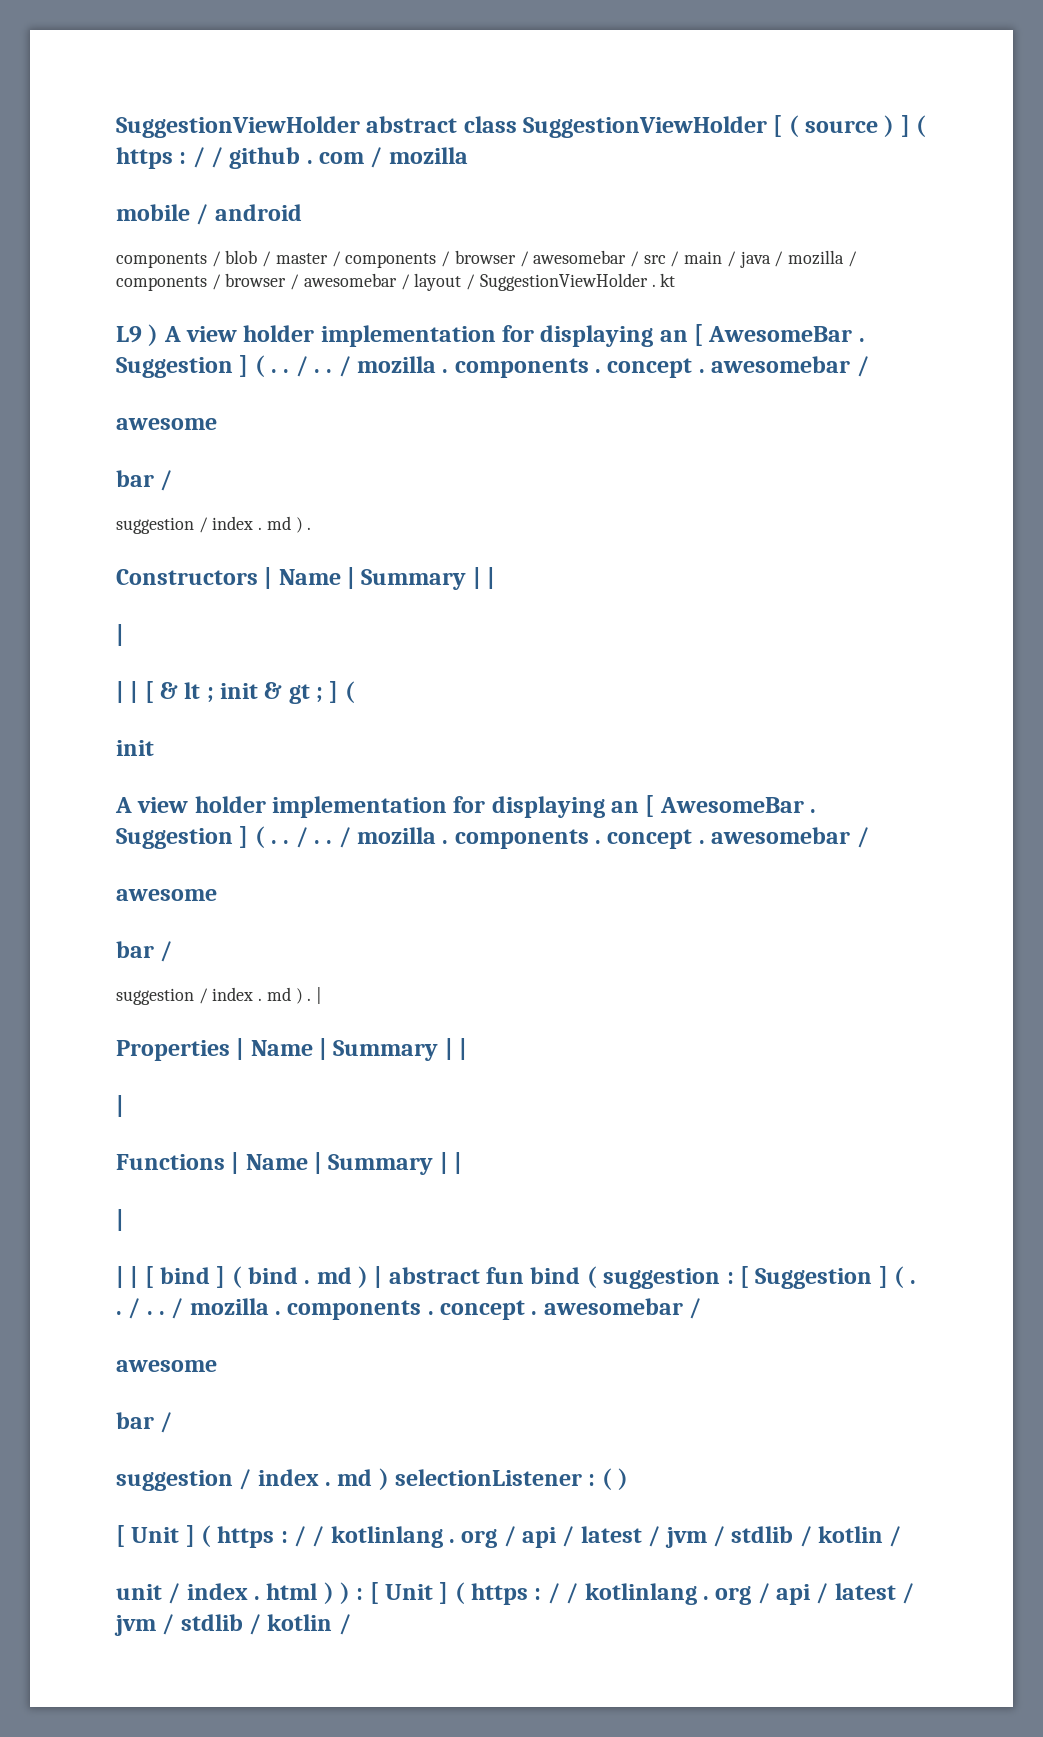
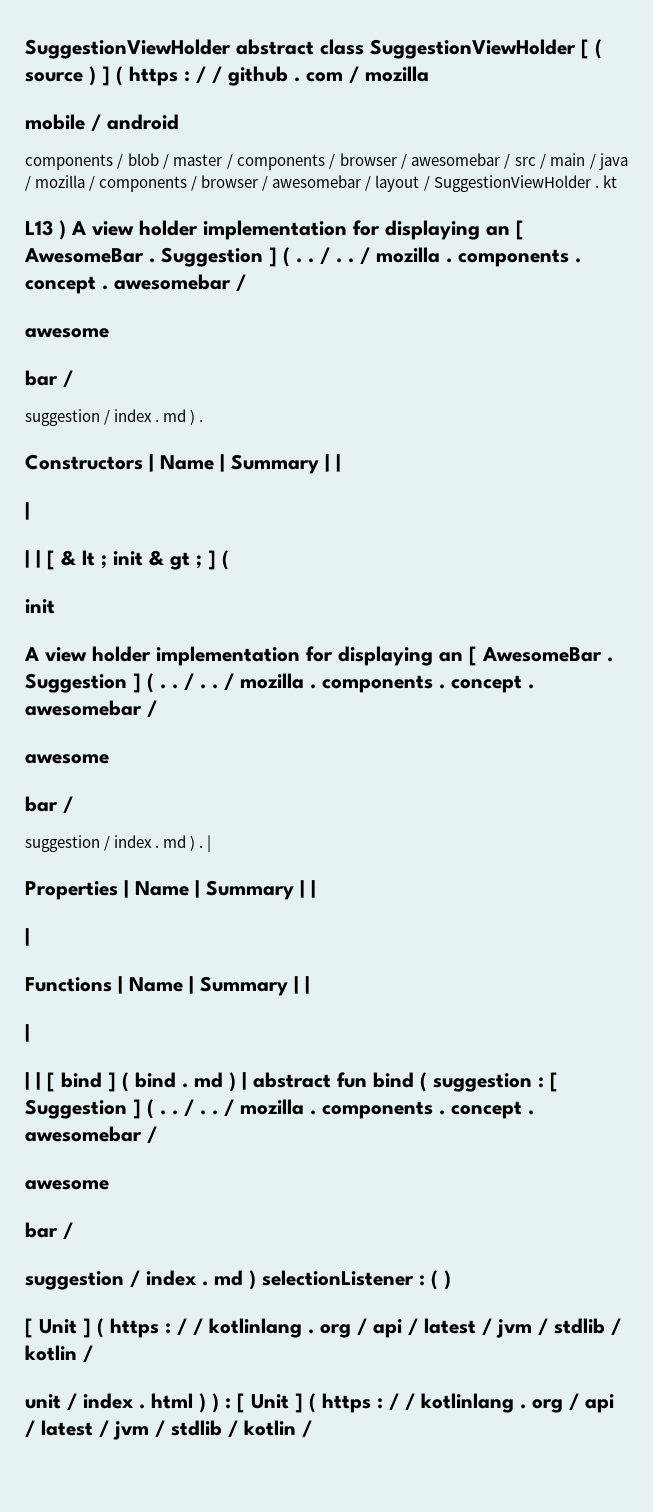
[116,326,142,343] L9 -> [25,220,53,236] L13

